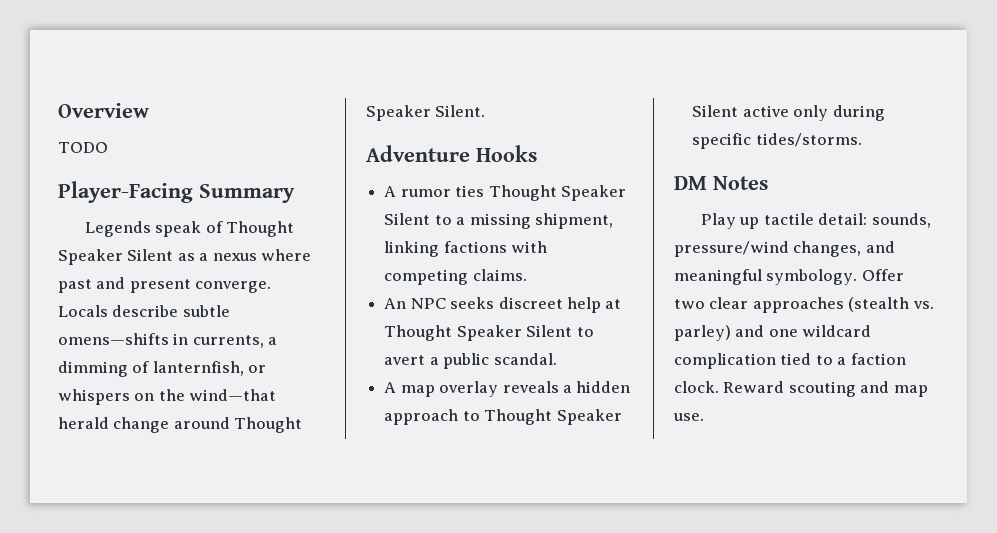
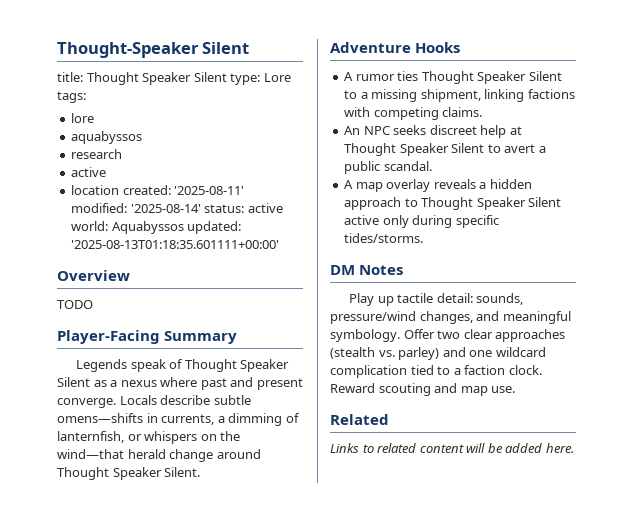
(58, 110) none -> [57,42,250,58] [57,72,291,85] [57,91,86,103] [71,113,95,123] [71,131,143,144] [71,149,123,159] [71,167,107,177] [71,185,245,195] [71,203,283,213] [71,221,242,234] [71,240,280,249] Thought-Speaker Silent // title: Thought Speaker Silent type: Lore tags: // lore // aquabyssos // research // active // location created: '2025-08-11' modified: '2025-08-14' status: active world: Aquabyssos updated: '2025-08-13T01:18:35.601111+00:00' //
(704, 417) none -> [330,414,389,425] [330,443,574,453] // Related // Links to related content will be added here.

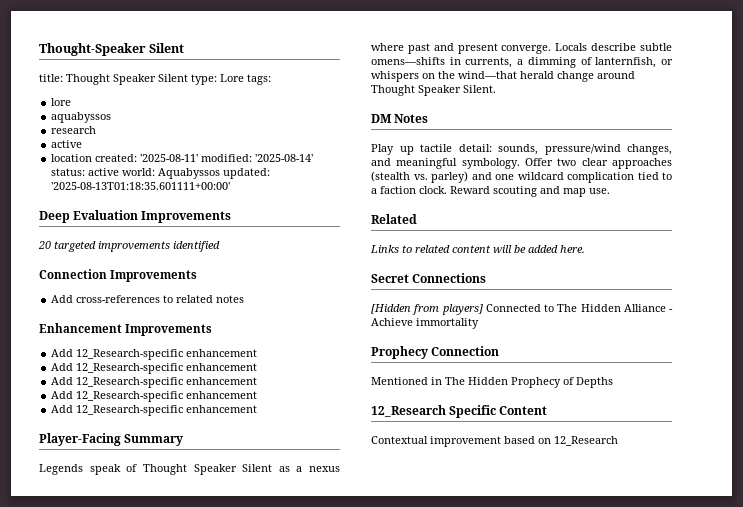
[57,270,130,281] [57,300,93,309] Overview // TODO -> [39,210,232,223] [38,241,220,252] [39,269,198,282] [51,295,245,303] [39,323,213,336] [51,349,258,360] [51,363,258,374] [51,377,258,388] [51,391,258,402] [51,405,258,416] Deep Evaluation Improvements // 20 targeted improvements identified // Connection Improvements // Add cross-references to related notes // Enhancement Improvements // Add 12_Research-specific enhancement // Add 12_Research-specific enhancement // Add 12_Research-specific enhancement // Add 12_Research-specific enhancement // Add 12_Research-specific enhancement
[330,42,461,53] [344,71,562,84] [344,89,575,102] [344,107,483,120] [344,125,522,138] [344,143,546,156] [344,161,432,174] [344,179,532,192] [344,197,562,210] [344,215,499,228] [344,233,424,243] // Adventure Hooks // A rumor ties Thought Speaker Silent to a missing shipment, linking factions with competing claims. // An NPC seeks discreet help at Thought Speaker Silent to avert a public scandal. // A map overlay reveals a hidden approach to Thought Speaker Silent active only during specific tides/storms. -> (496, 89) none
(574, 448) none -> [371,273,487,283] [371,304,673,315] [371,318,479,329] [371,346,500,359] [371,377,613,388] [371,405,548,418] [371,436,618,447] // Secret Connections // [Hidden from players] Connected to The Hidden Alliance - Achieve immortality // Prophecy Connection // Mentioned in The Hidden Prophecy of Depths // 12_Research Specific Content // Contextual improvement based on 12_Research

